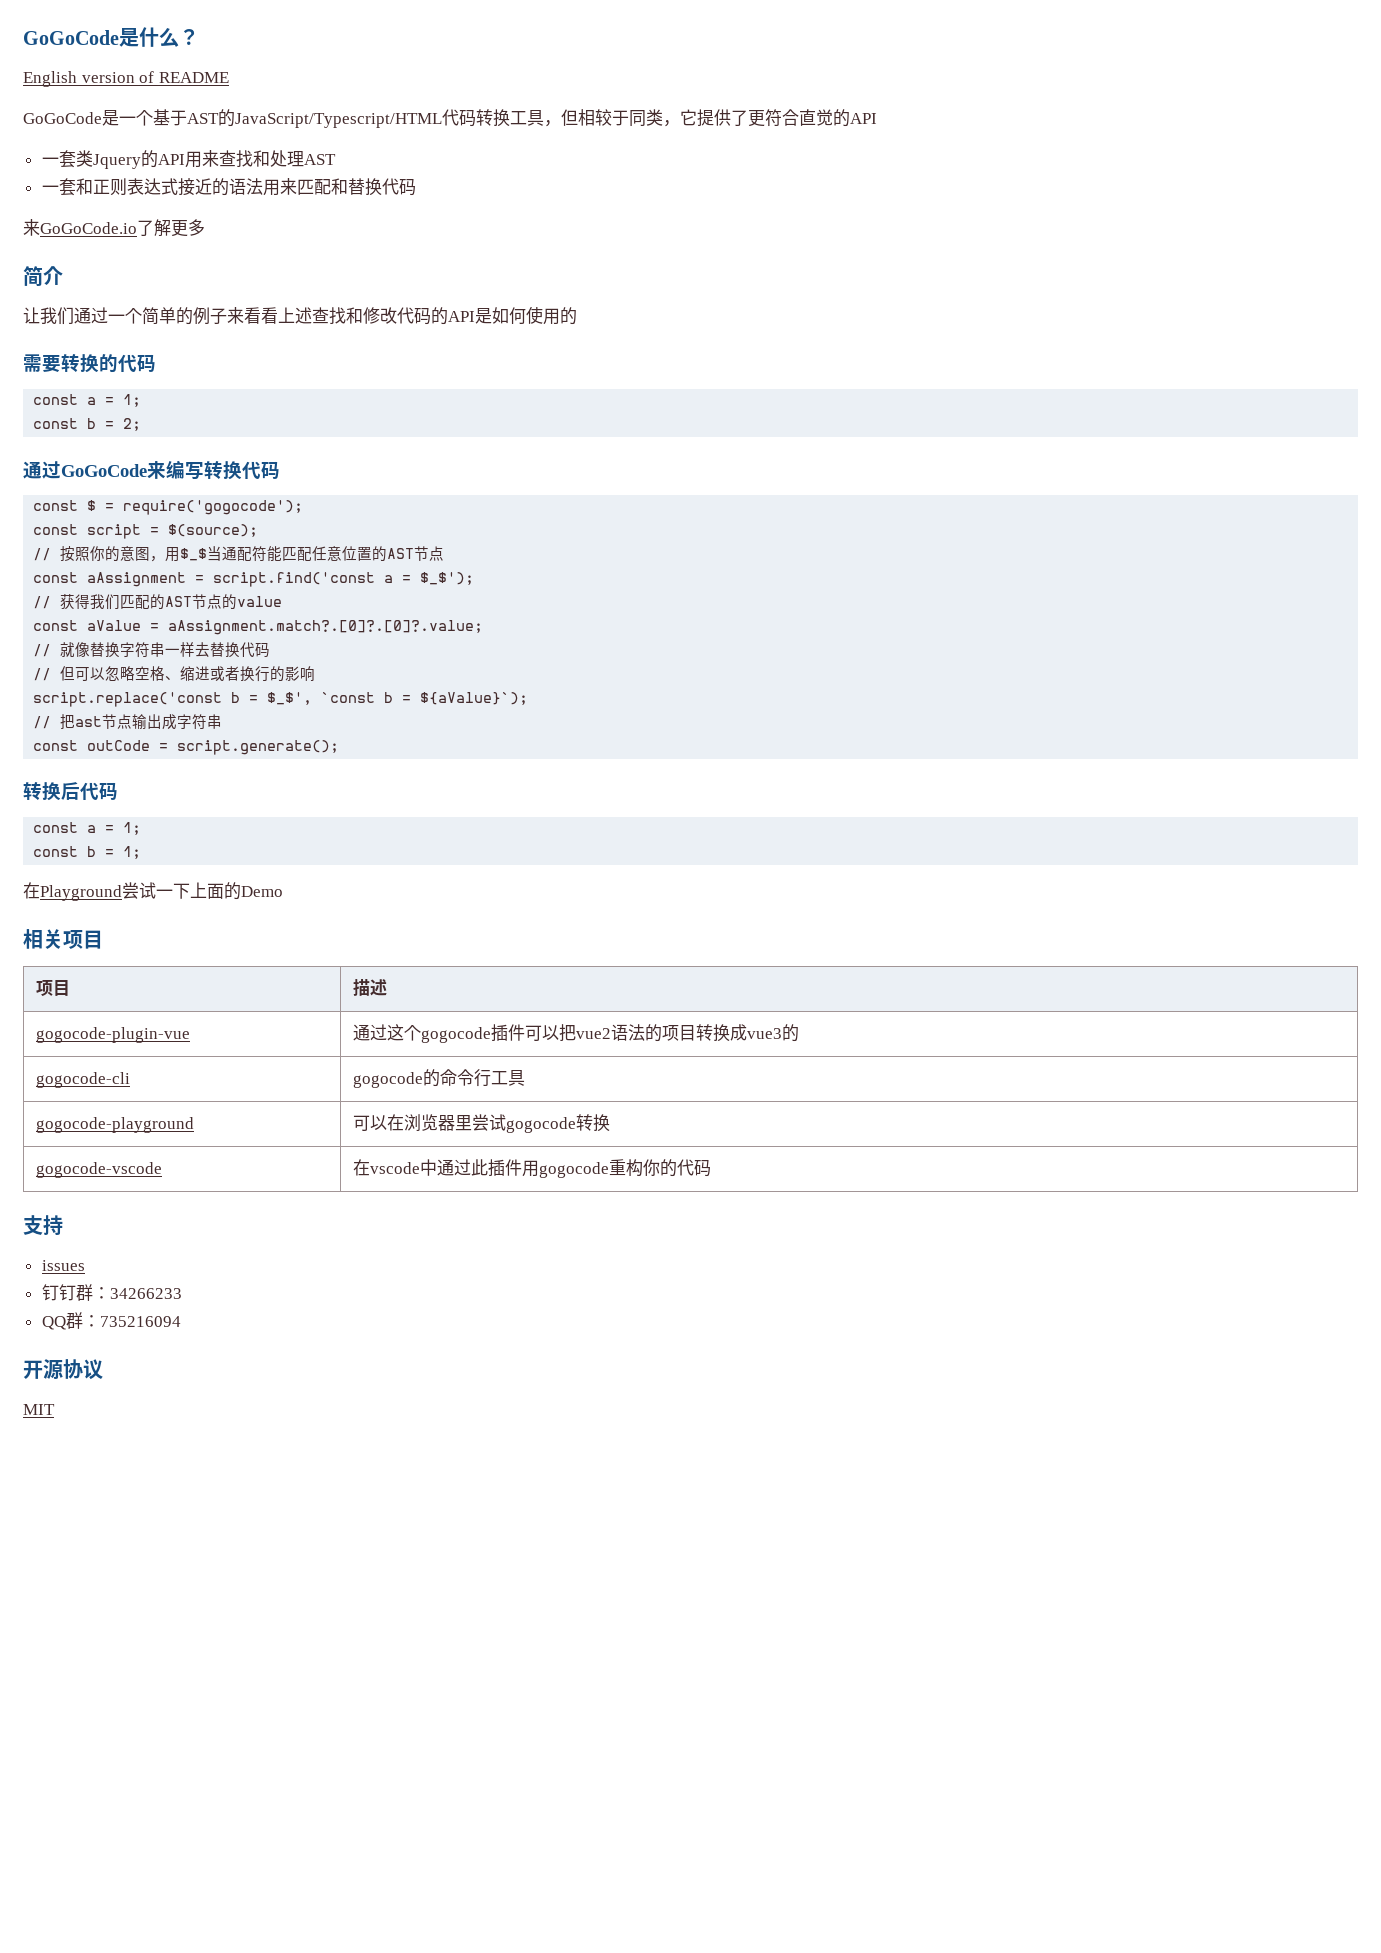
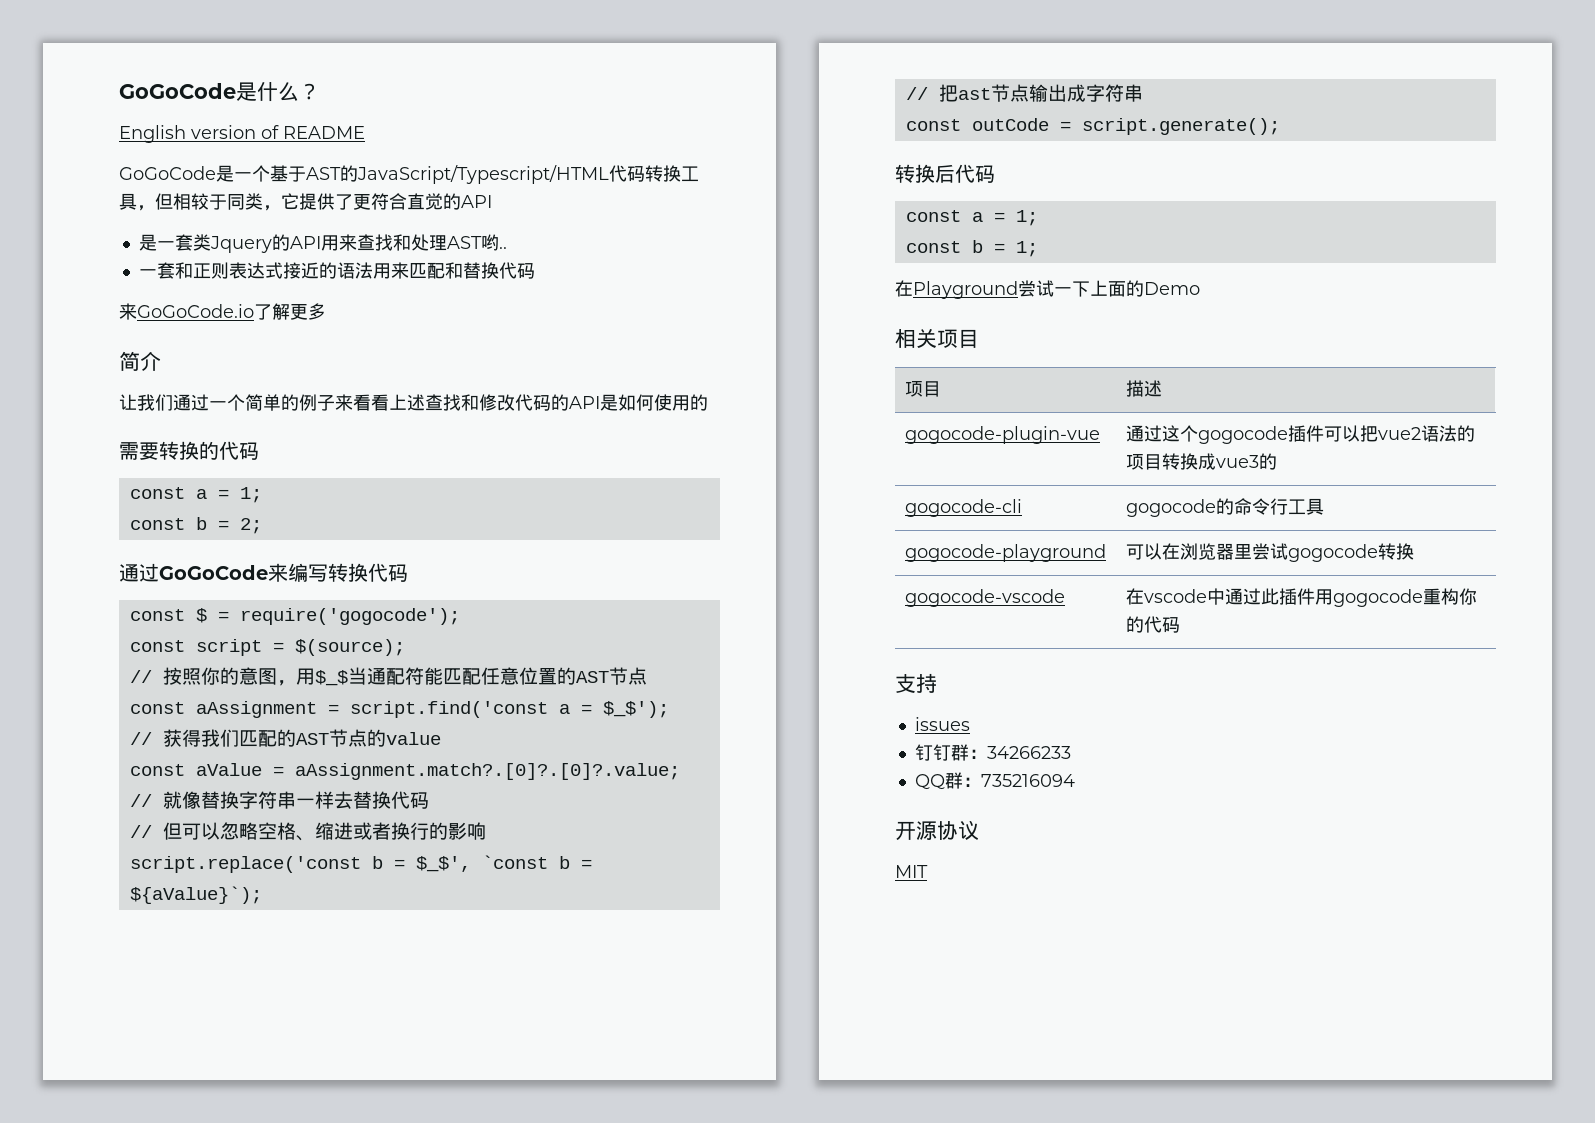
(877, 118) none -> [138,234,157,251] 是
(336, 159) none -> [480,234,507,251] 哟..

